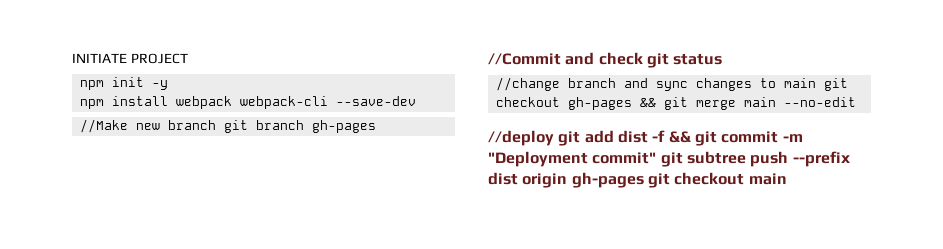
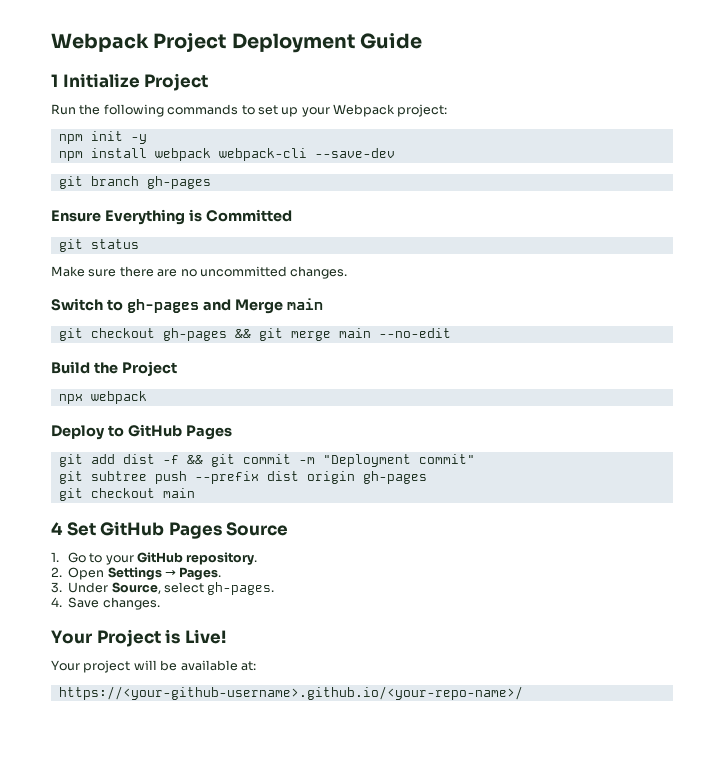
[72,53,188,64] INITIATE PROJECT -> [51,32,422,53] [51,73,209,91] [51,104,448,117] Webpack Project Deployment Guide // 1 Initialize Project // Run the following commands to set up your Webpack project:
[80,119,217,133] //Make new branch -> (395, 153) none
[488,52,723,68] [496,77,817,91] //Commit and check git status // //change branch and sync changes to main -> [51,209,292,225] [58,239,139,252] [51,266,348,279] [51,298,323,314] Ensure Everything is Committed // git status // Make sure there are no uncommitted changes. // Switch to gh-pages and Merge main //
[488,130,554,146] //deploy -> [51,361,177,376] [58,391,147,404] [51,424,232,440] Build the Project // npx webpack // Deploy to GitHub Pages //
(657, 158) none -> (475, 459) //
(644, 180) none -> (427, 477) //
(787, 179) none -> [51,521,289,539] [51,552,258,565] [51,567,222,580] [51,582,275,595] [51,597,160,610] [51,629,226,647] [51,660,256,673] [58,686,523,700] // 4 Set GitHub Pages Source // 1. Go to your GitHub repository. // 2. Open Settings → Pages. // 3. Under Source, select gh-pages. // 4. Save changes. // Your Project is Live! // Your project will be available at: // https://<your-github-username>.github.io/<your-repo-name>/

